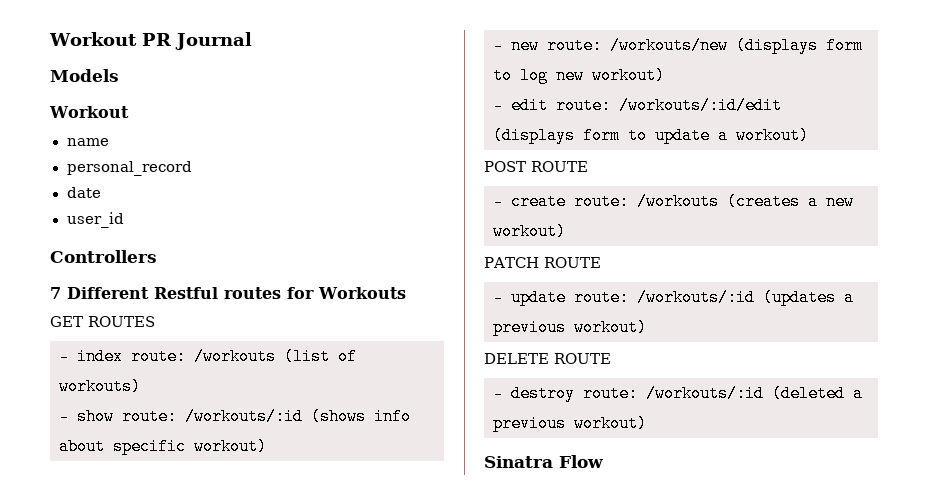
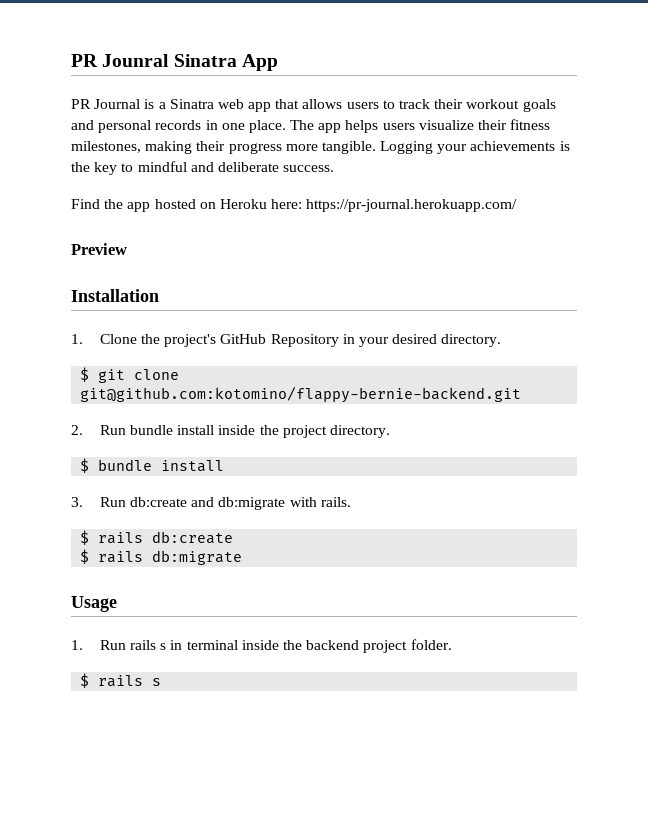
[49,32,252,50] [50,69,119,82] [49,106,129,118] [66,138,109,146] [66,161,192,176] [66,187,101,198] [66,212,124,228] [50,250,157,263] [50,287,406,299] [50,316,155,327] [59,348,357,365] [59,378,141,395] [59,408,411,425] [59,438,267,455] [493,37,863,54] [493,67,665,84] [493,97,782,114] [493,127,809,144] [484,161,588,172] [493,193,854,210] [493,223,566,240] [484,257,601,268] [493,289,854,306] [493,319,647,336] [484,353,611,364] [493,385,863,402] [493,415,647,432] [484,455,603,468] Workout PR Journal // Models // Workout // name // personal_record // date // user_id // Controllers // 7 Different Restful routes for Workouts // GET ROUTES // - index route: /workouts (list of workouts) // - show route: /workouts/:id (shows info about specific workout) // - new route: /workouts/new (displays form to log new workout) // - edit route: /workouts/:id/edit (displays form to update a workout) // POST ROUTE // - create route: /workouts (creates a new workout) // PATCH ROUTE // - update route: /workouts/:id (updates a previous workout) // DELETE ROUTE // - destroy route: /workouts/:id (deleted a previous workout) // Sinatra Flow -> [71,54,278,71] [71,99,556,112] [71,119,551,133] [71,141,570,154] [71,161,335,175] [71,199,518,212] [71,243,127,255] [71,289,159,302] [71,334,502,347] [80,367,180,383] [80,386,522,403] [71,425,390,438] [80,458,225,473] [71,497,351,510] [80,530,234,545] [80,549,243,565] [71,596,117,612] [71,639,452,653] [80,673,162,688] PR Jounral Sinatra App // PR Journal is a Sinatra web app that allows users to track their workout goals and personal records in one place. The app helps users visualize their fitness milestones, making their progress more tangible. Logging your achievements is the key to mindful and deliberate success. // Find the app hosted on Heroku here: https://pr-journal.herokuapp.com/ // Preview // Installation // 1. Clone the project's GitHub Repository in your desired directory. // $ git clone git@github.com:kotomino/flappy-bernie-backend.git // 2. Run bundle install inside the project directory. // $ bundle install // 3. Run db:create and db:migrate with rails. // $ rails db:create // $ rails db:migrate // Usage // 1. Run rails s in terminal inside the backend project folder. // $ rails s

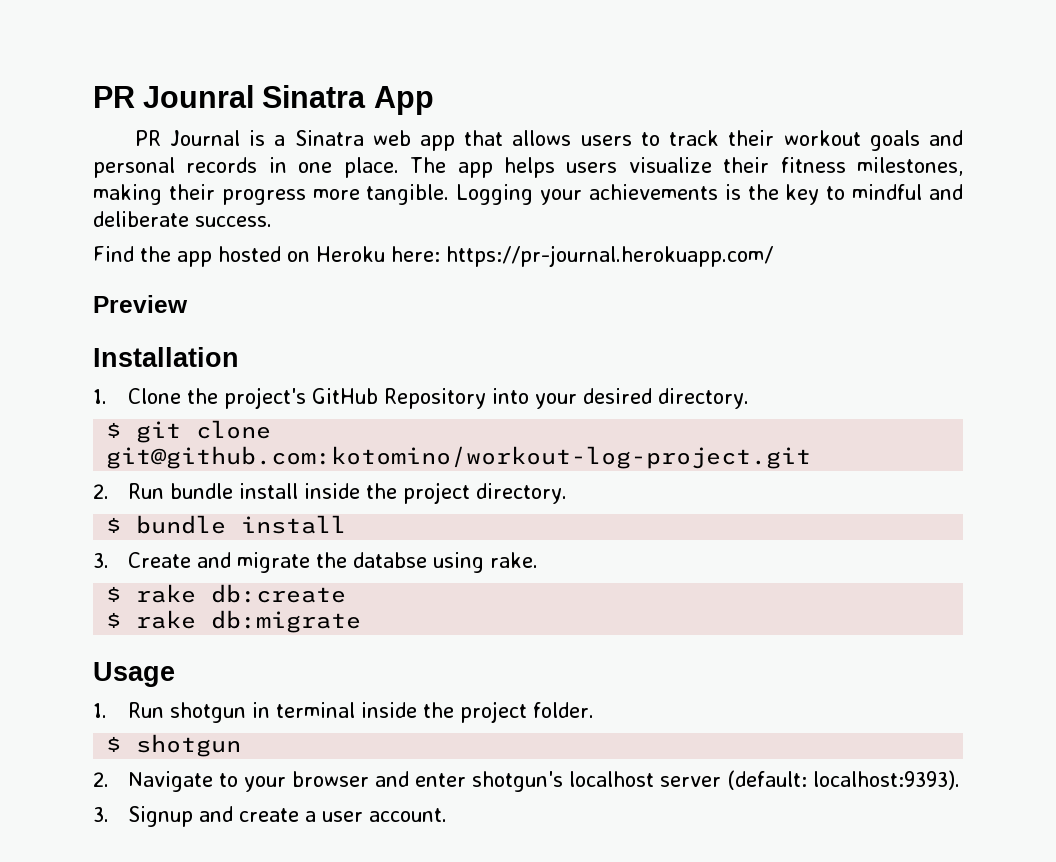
[342,334,355,344] in -> [491,388,529,404] into
[80,386,522,403] git@github.com:kotomino/flappy-bernie-backend.git -> [106,446,812,469] git@github.com:kotomino/workout-log-project.git
[99,497,351,510] [80,530,144,545] Run db:create and db:migrate with rails. // $ rails -> [127,552,538,573] [106,584,197,603] Create and migrate the databse using rake. // $ rake
[98,551,144,563] rails -> [136,610,197,629] rake
[130,640,167,650] rails s -> [169,702,246,723] shotgun
[306,640,360,650] backend -> (454, 710) none
[98,675,162,687] rails s -> [136,734,242,757] [93,770,960,792] [93,806,447,827] shotgun // 2. Navigate to your browser and enter shotgun's localhost server (default: localhost:9393). // 3. Signup and create a user account.

